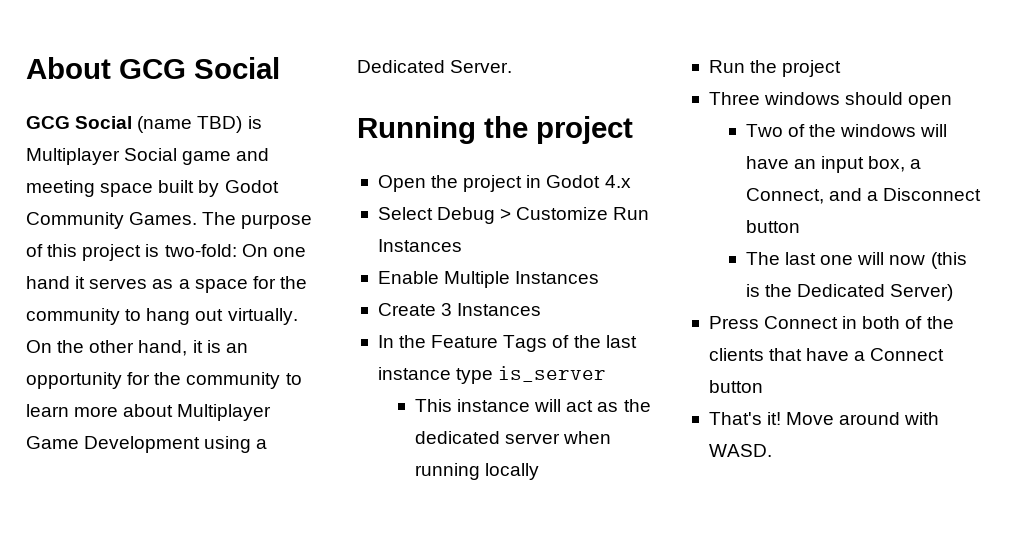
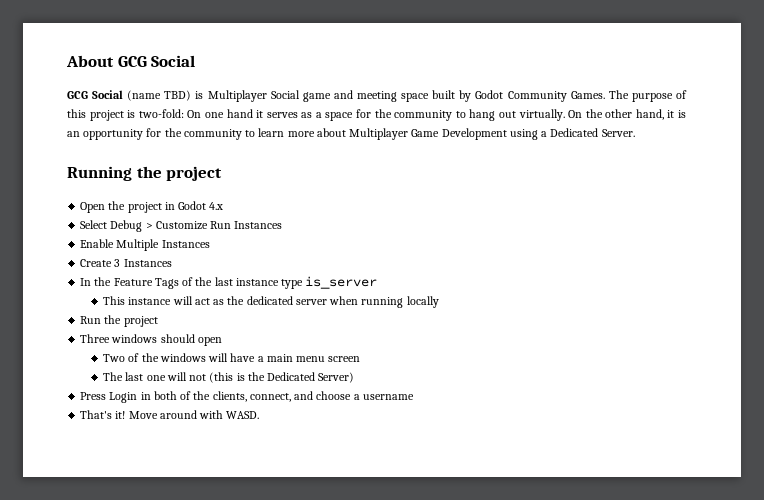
[793,156,922,173] [745,188,982,204] [745,220,800,233] an input box, a Connect, and a Disconnect button -> [257,354,361,362] a main menu screen
[889,255,926,265] now -> [189,374,207,381] not
[764,316,839,329] Connect -> [109,392,138,403] Login
[708,348,945,361] [708,380,763,393] clients that have a Connect button -> [212,391,414,402] clients, connect, and choose a username

